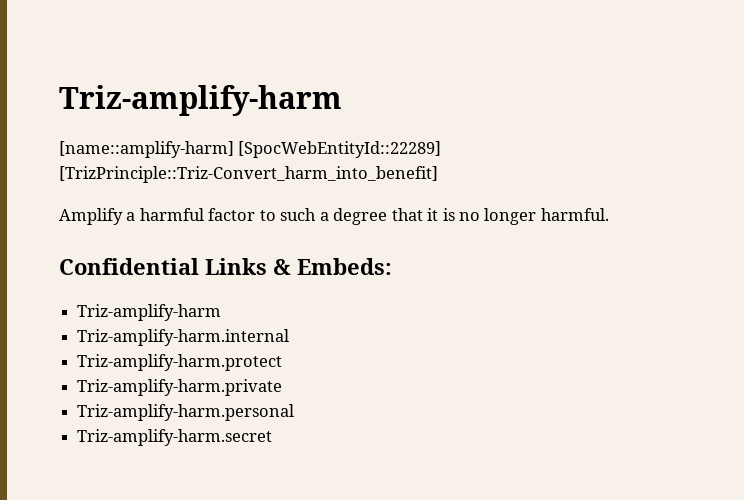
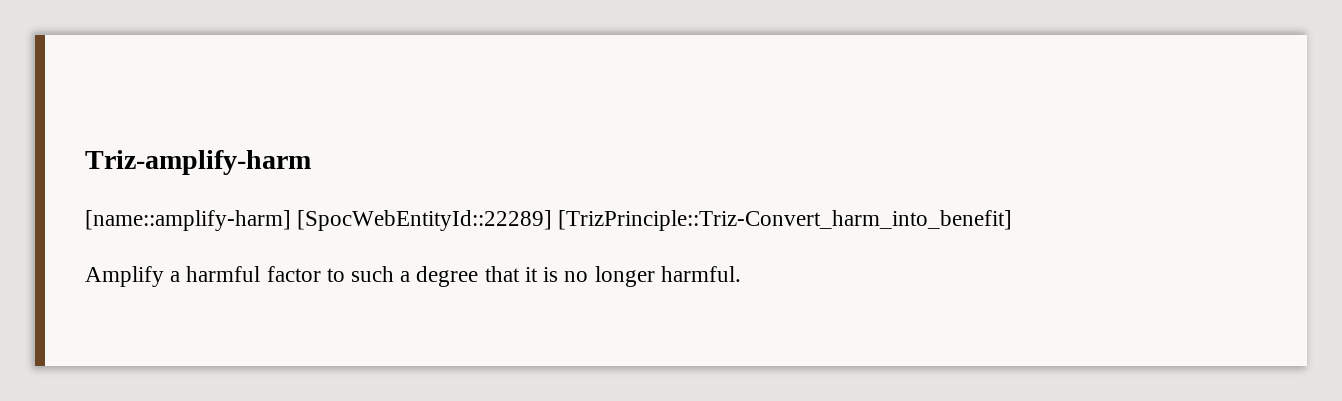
[59,258,392,275] [77,304,222,321] [77,329,290,346] [77,354,283,371] [77,379,283,396] [77,404,295,421] [77,429,273,446] // Confidential Links & Embeds: // Triz-amplify-harm // Triz-amplify-harm.internal // Triz-amplify-harm.protect // Triz-amplify-harm.private // Triz-amplify-harm.personal // Triz-amplify-harm.secret -> (741, 274) none

